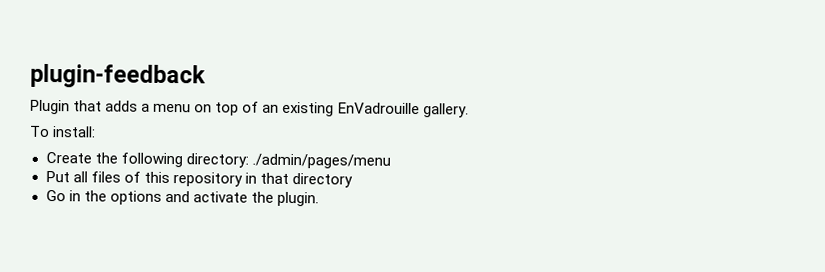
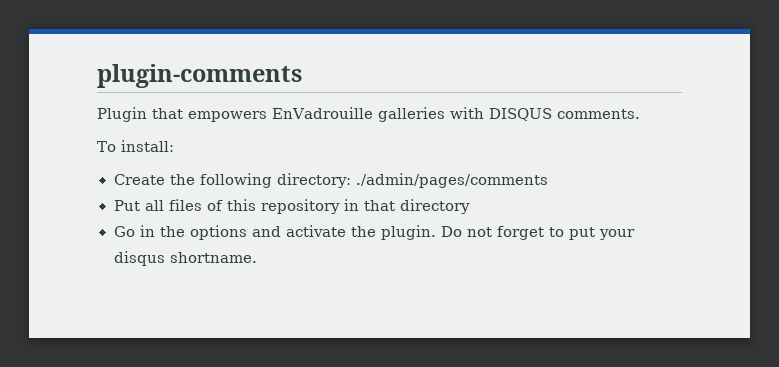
[30,63,206,89] plugin-feedback -> [97,64,302,88] plugin-comments
[105,100,469,118] adds a menu on top of an existing EnVadrouille gallery. -> [188,107,640,122] empowers EnVadrouille galleries with DISQUS comments.
[251,153,391,169] ./admin/pages/menu -> [355,173,548,188] ./admin/pages/comments
(319, 199) none -> [440,226,635,240] [113,251,257,266] Do not forget to put your disqus shortname.

